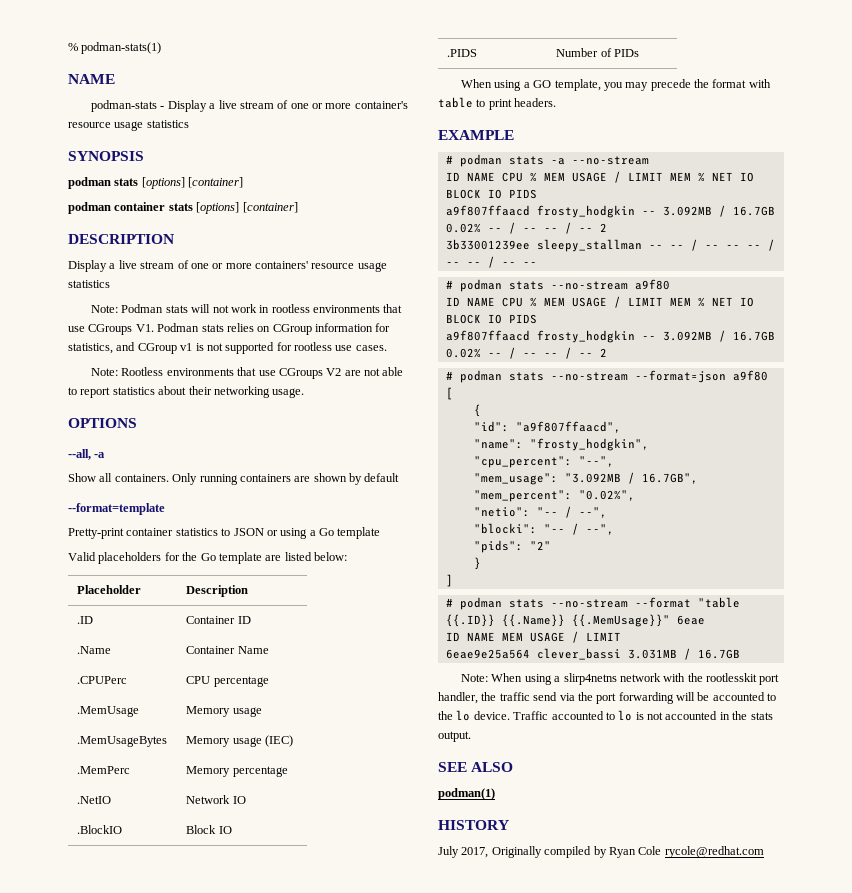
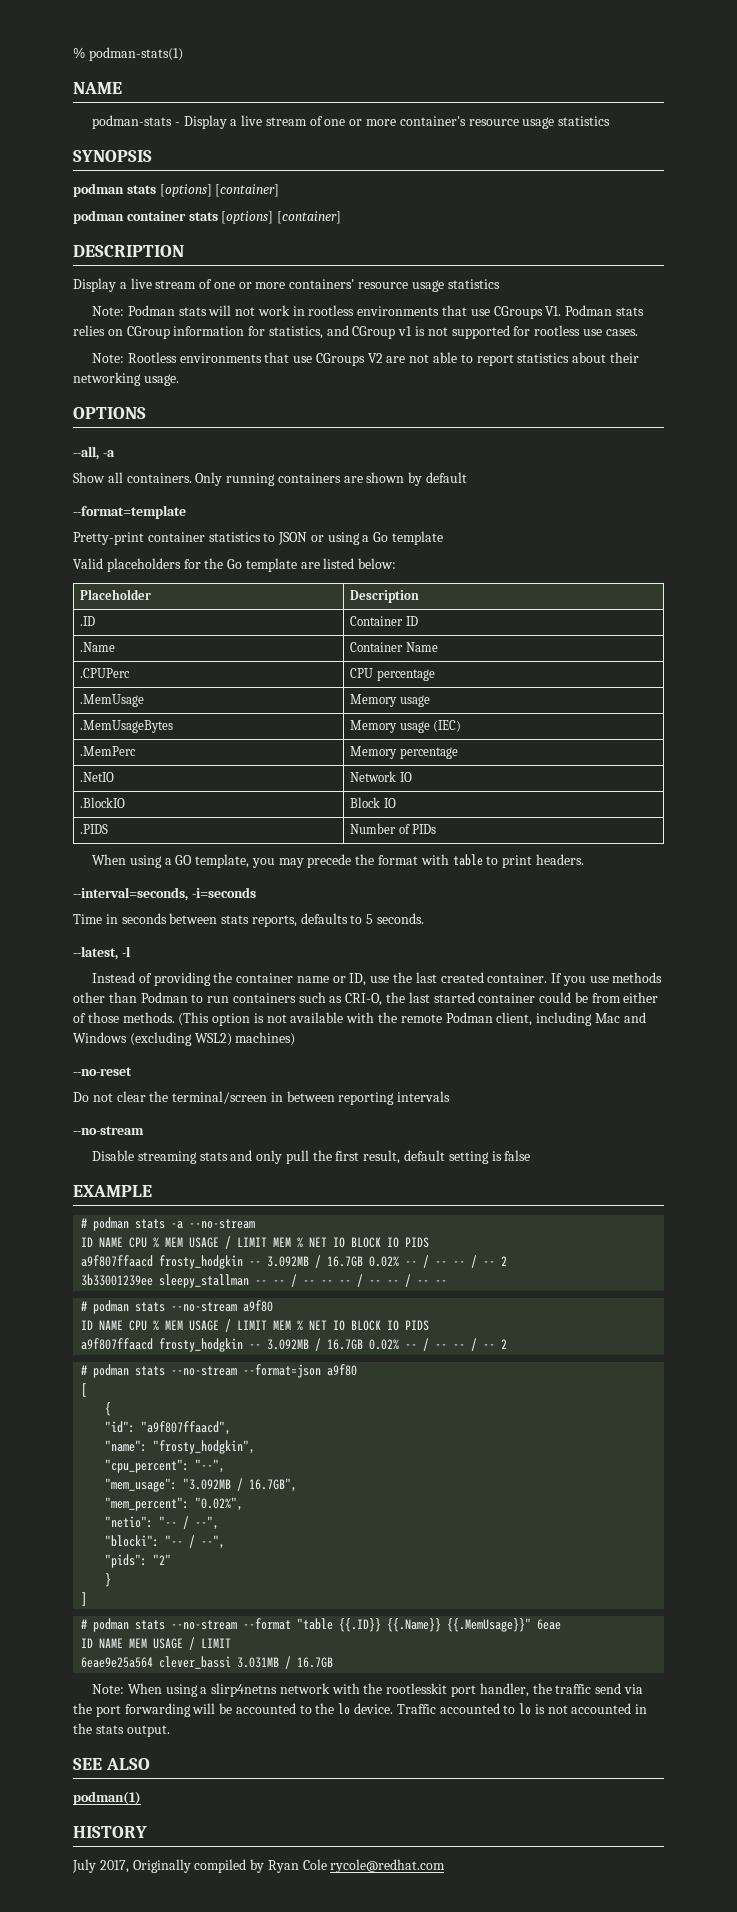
(557, 102) none -> [73,887,256,901] [73,913,425,927] [73,946,131,960] [91,972,663,986] [73,992,659,1006] [73,1012,646,1026] [73,1032,296,1046] [73,1067,132,1076] [73,1091,451,1105] [73,1126,144,1135] [91,1150,531,1164] // --interval=seconds, -i=seconds // Time in seconds between stats reports, defaults to 5 seconds. // --latest, -l // Instead of providing the container name or ID, use the last created container. If you use methods other than Podman to run containers such as CRI-O, the last started container could be from either of those methods. (This option is not available with the remote Podman client, including Mac and Windows (excluding WSL2) machines) // --no-reset // Do not clear the terminal/screen in between reporting intervals // --no-stream // Disable streaming stats and only pull the first result, default setting is false

